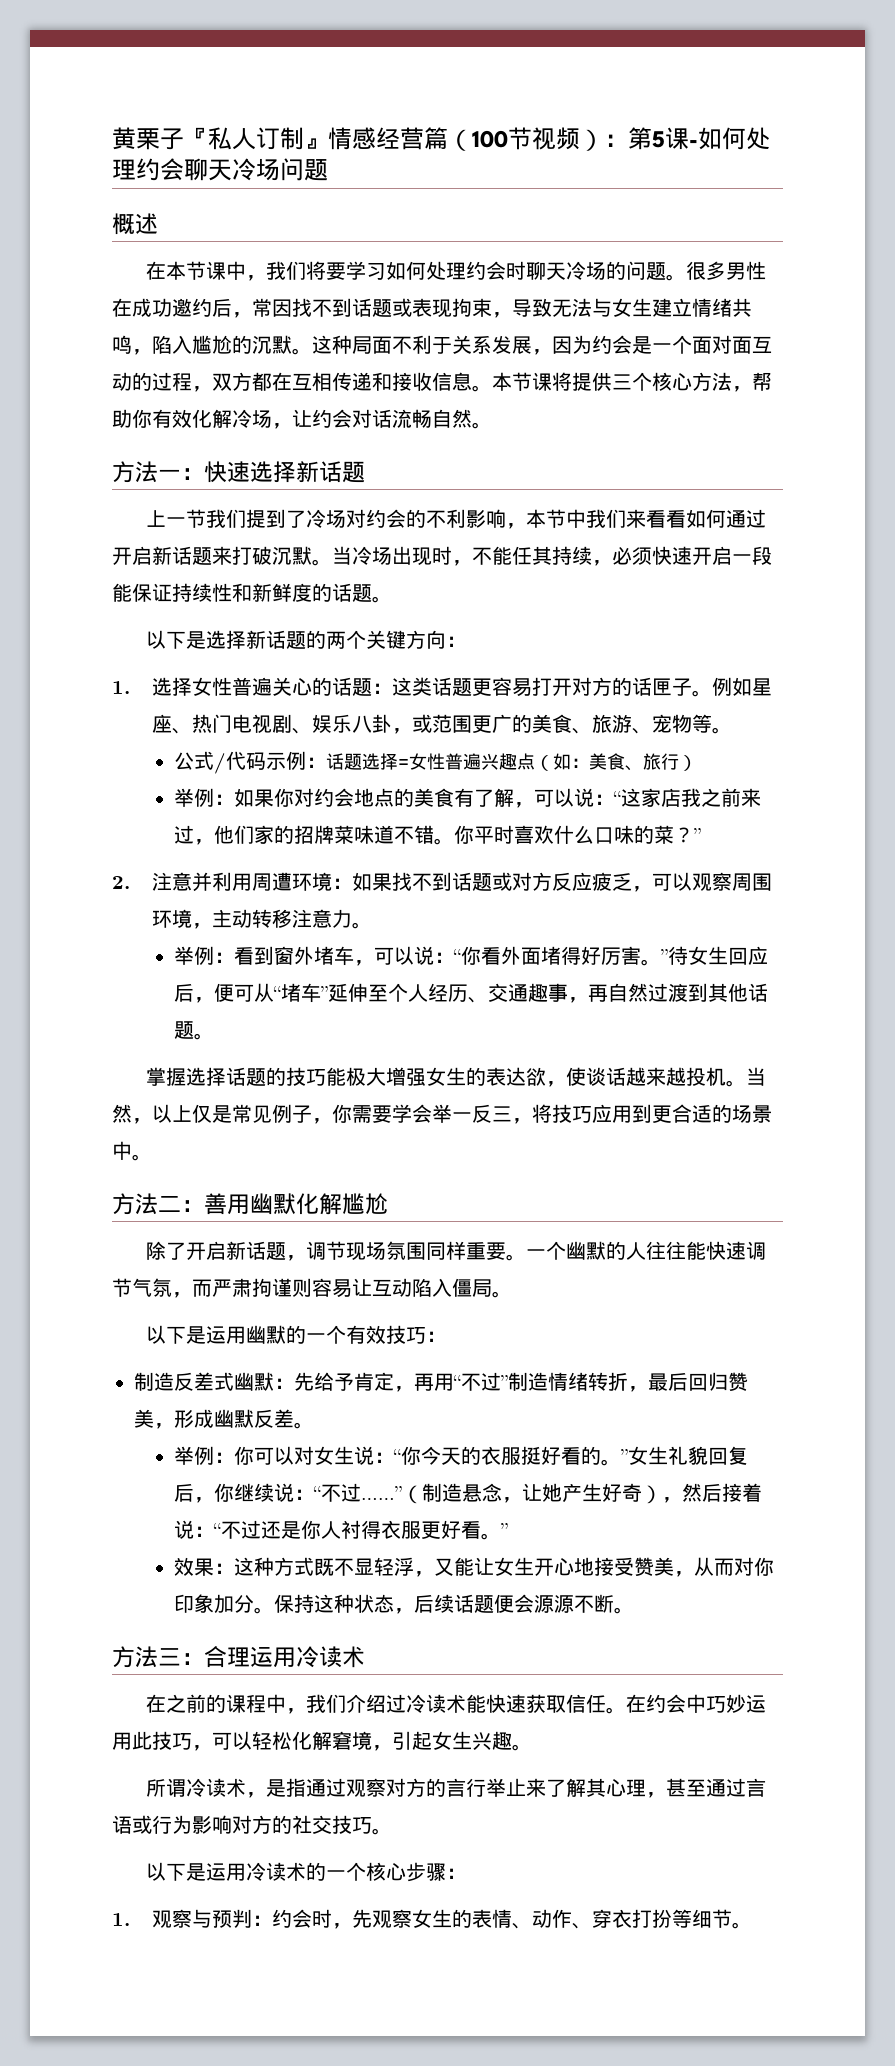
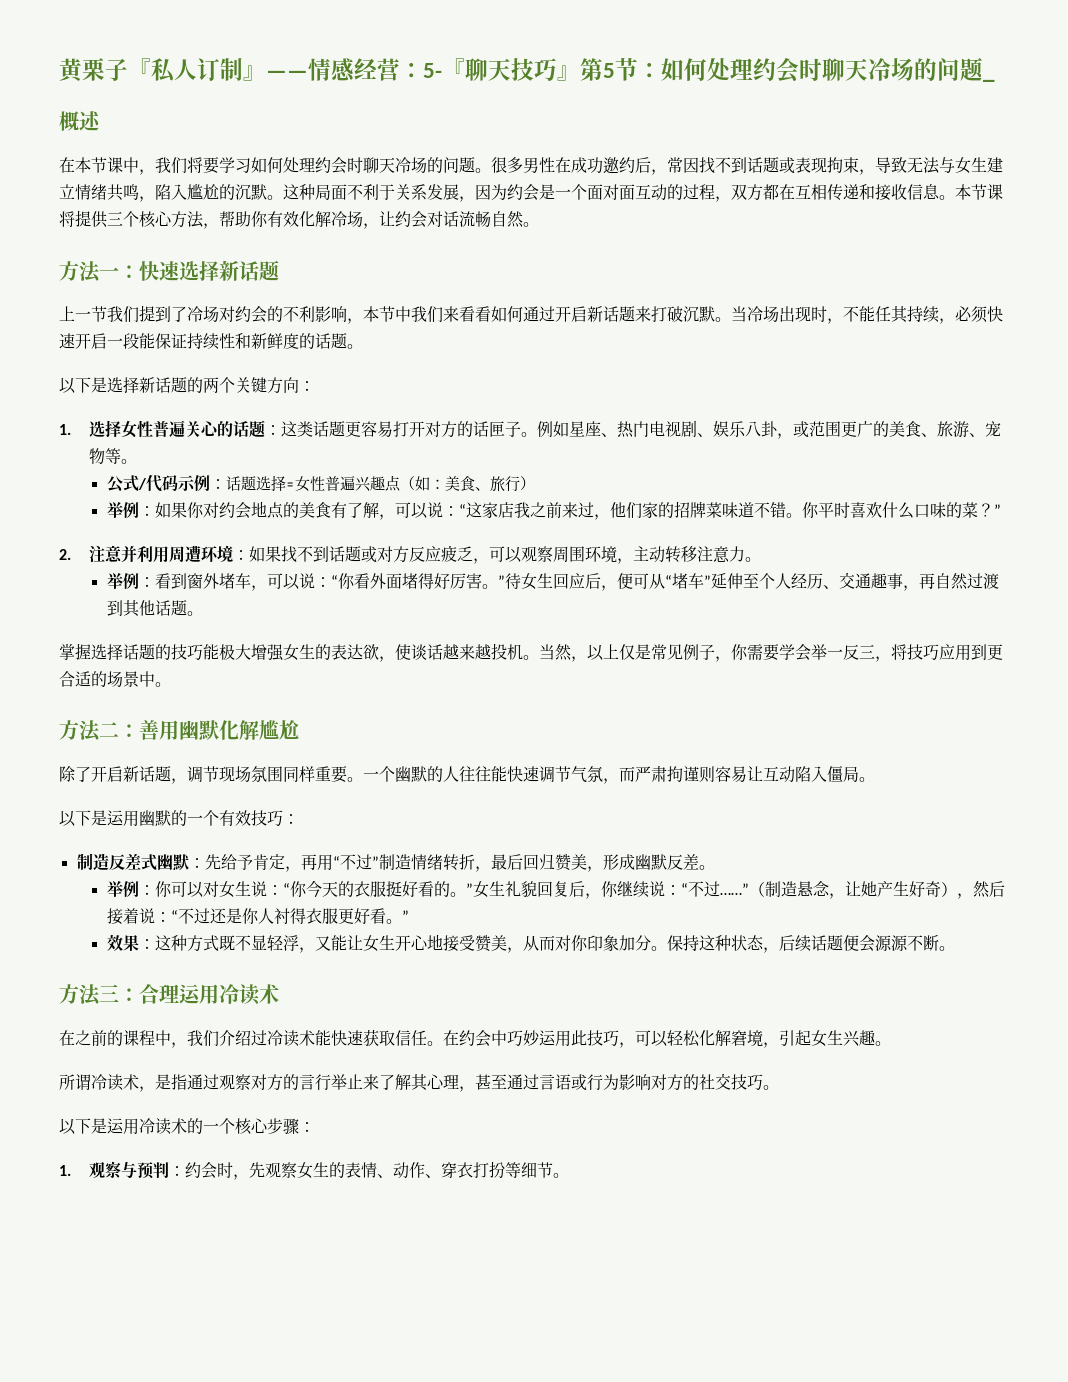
(328, 143) none -> [266,70,308,78] ——
[424,127,770,151] [112,158,328,181] 篇（100节视频）：第5课-如何处理约会聊天冷场问题 -> [400,57,995,83] ：5-『聊天技巧』第5节：如何处理约会时聊天冷场的问题_

